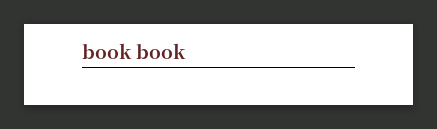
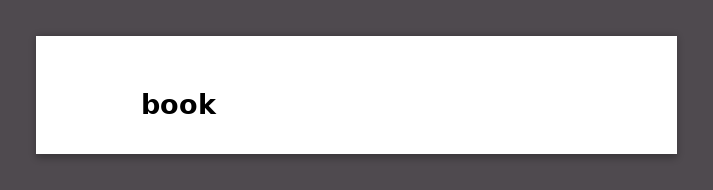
[82,43,187,59] book book -> [141,93,217,114] book

